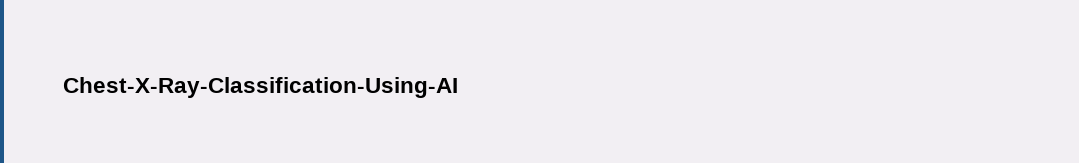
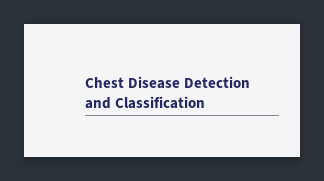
[63,77,458,98] Chest-X-Ray-Classification-Using-AI -> [85,76,251,89] [85,96,206,109] Chest Disease Detection and Classification

